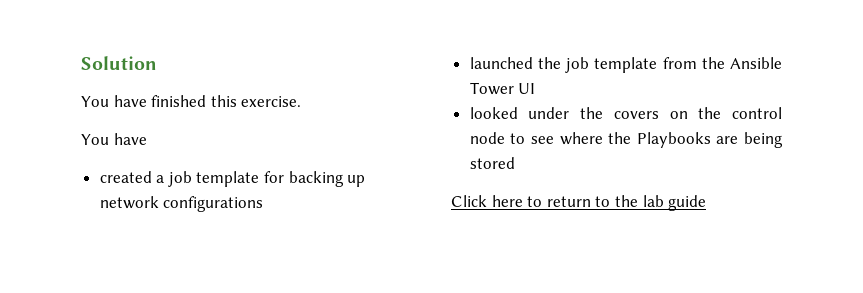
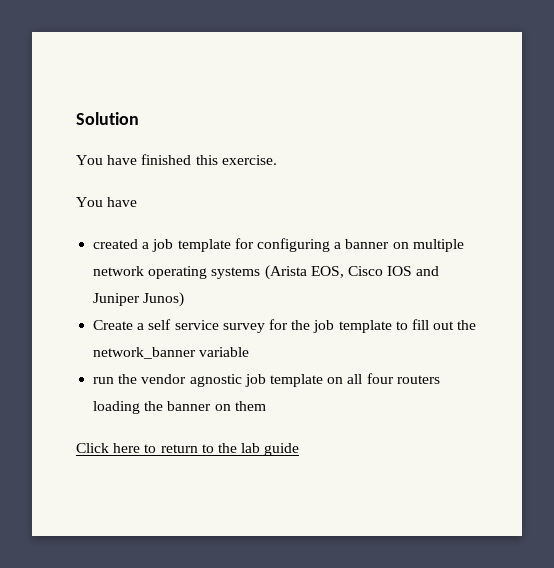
[288,171,366,187] [99,196,264,212] [469,57,782,73] [469,82,536,95] [469,107,782,119] [469,132,783,148] [469,157,515,169] backing up network configurations // launched the job template from the Ansible Tower UI // looked under the covers on the control node to see where the Playbooks are being stored -> [256,238,464,252] [93,265,440,280] [93,292,185,307] [93,319,477,333] [93,347,250,359] [93,373,440,387] [93,401,266,414] configuring a banner on multiple network operating systems (Arista EOS, Cisco IOS and Juniper Junos) // Create a self service survey for the job template to fill out the network_banner variable // run the vendor agnostic job template on all four routers loading the banner on them

